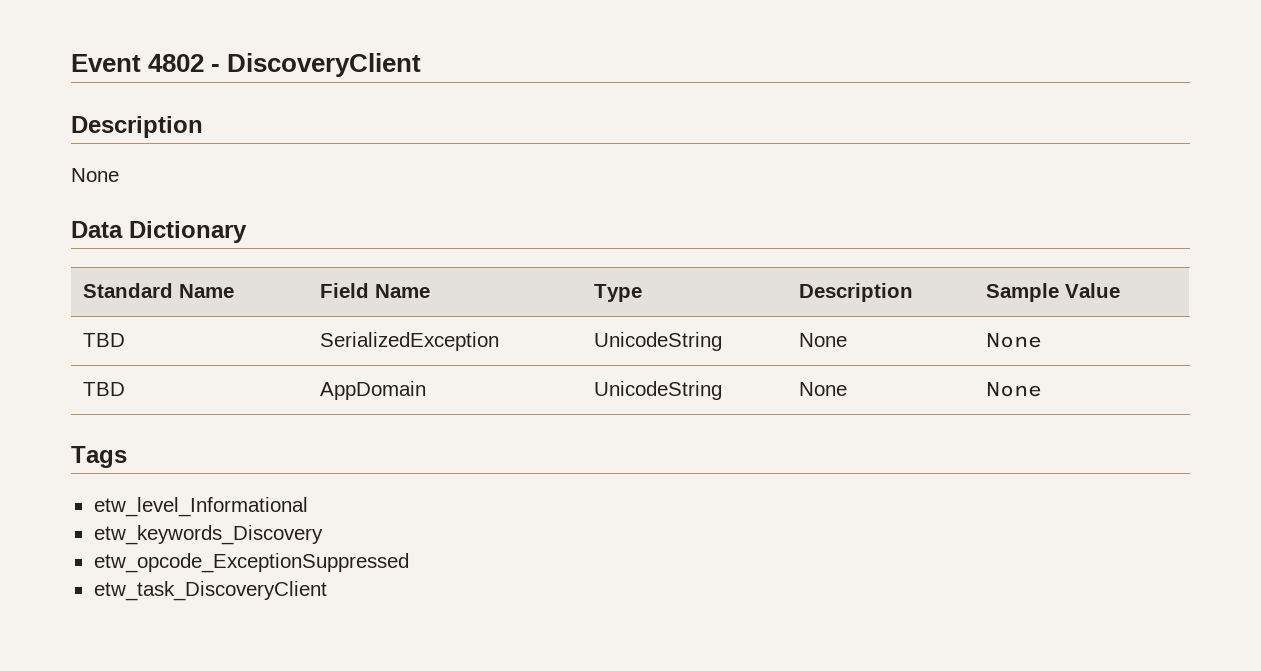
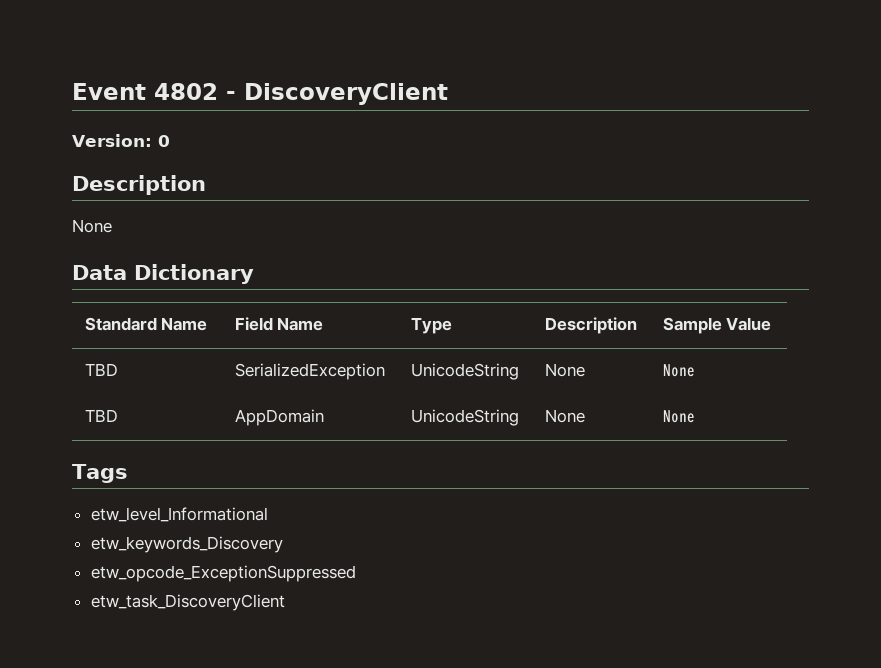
(422, 65) none -> [72,134,170,147] // Version: 0

